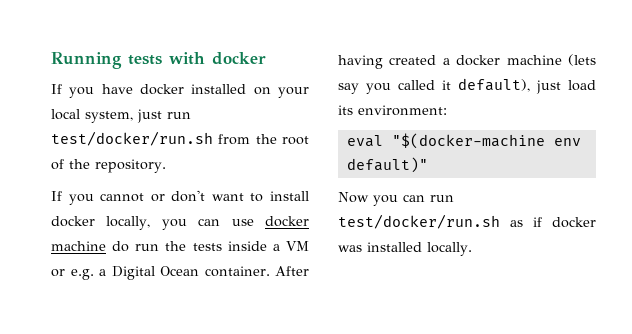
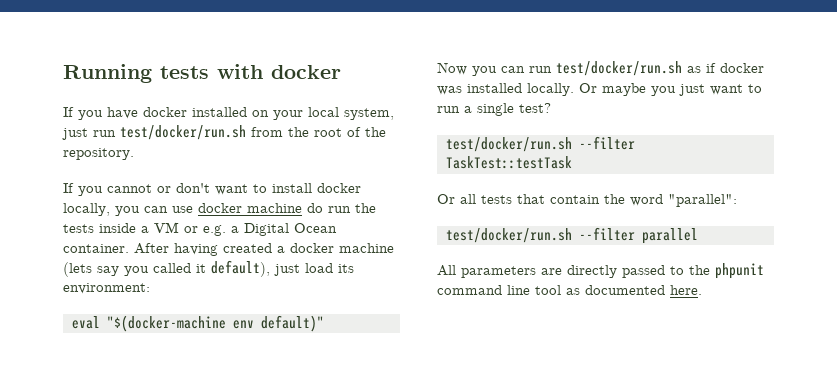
(472, 249) none -> [579,83,762,96] [437,103,551,116] [446,136,635,152] [446,156,572,169] [437,194,737,207] [446,227,698,244] [437,263,764,279] [437,285,702,295] Or maybe you just want to run a single test? // test/docker/run.sh --filter TaskTest::testTask // Or all tests that contain the word "parallel": // test/docker/run.sh --filter parallel // All parameters are directly passed to the phpunit command line tool as documented here.

